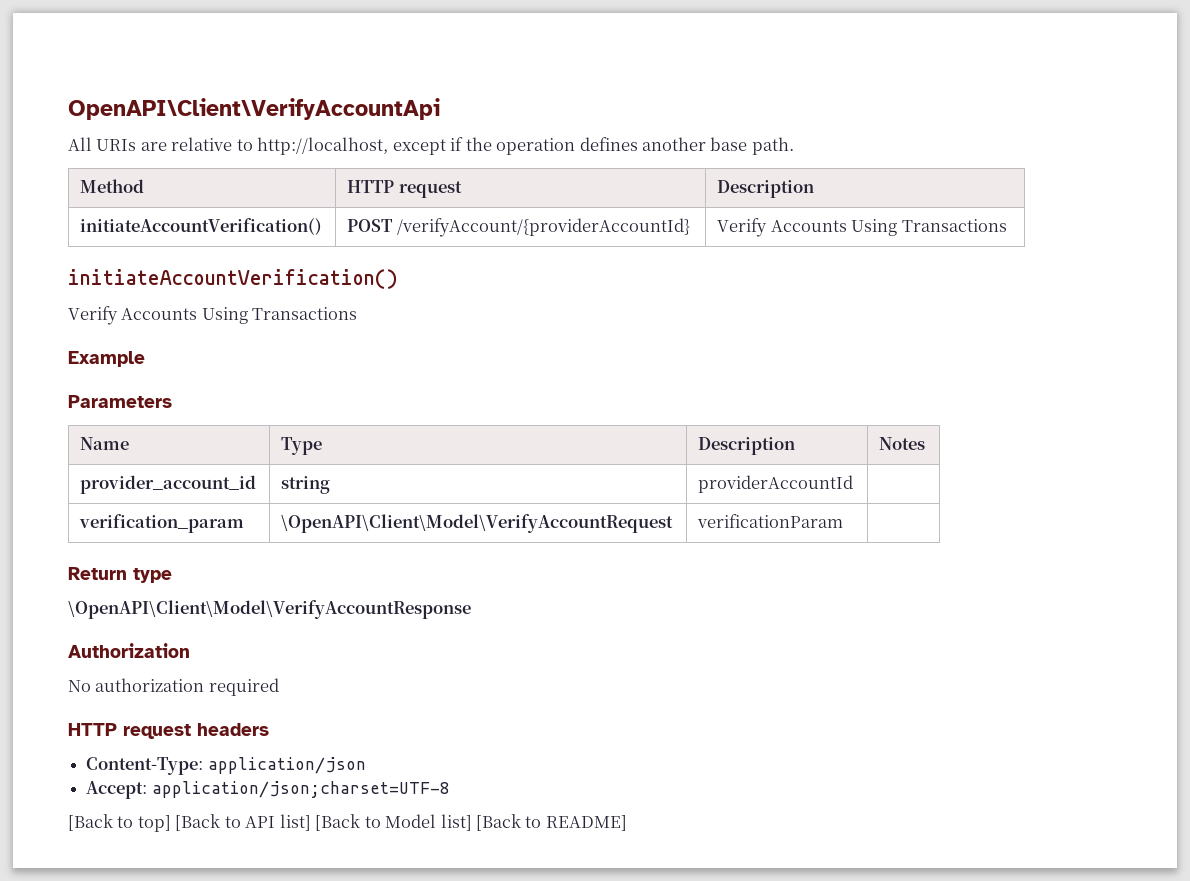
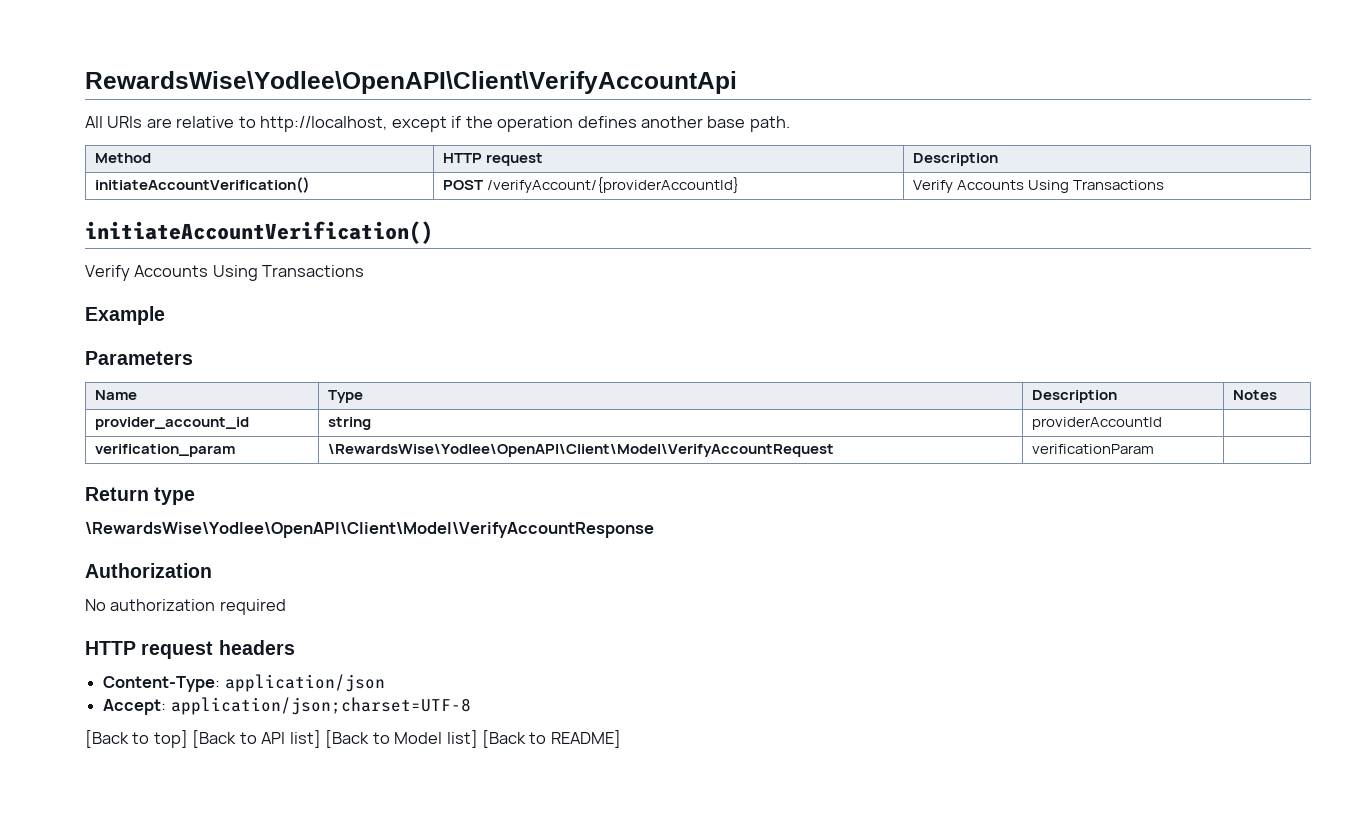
[68,98,440,120] OpenAPI\Client\VerifyAccountApi -> [85,71,737,94] RewardsWise\Yodlee\OpenAPI\Client\VerifyAccountApi
[281,514,674,533] \OpenAPI\Client\Model\VerifyAccountRequest -> [327,444,834,457] \RewardsWise\Yodlee\OpenAPI\Client\Model\VerifyAccountRequest
[68,600,471,619] \OpenAPI\Client\Model\VerifyAccountResponse -> [85,522,654,538] \RewardsWise\Yodlee\OpenAPI\Client\Model\VerifyAccountResponse

